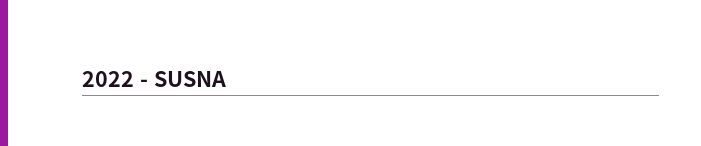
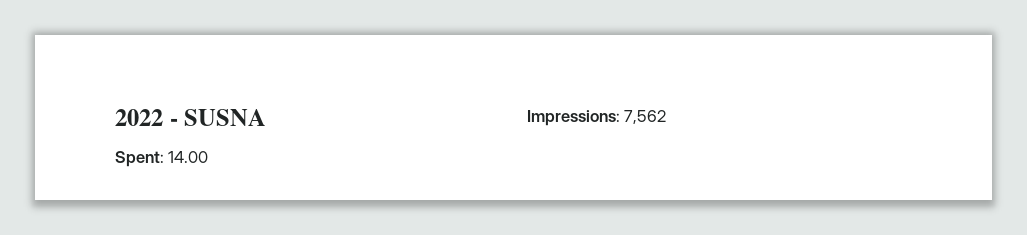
(226, 79) none -> [115,151,209,167] [527,110,667,126] // Spent: 14.00 // Impressions: 7,562

